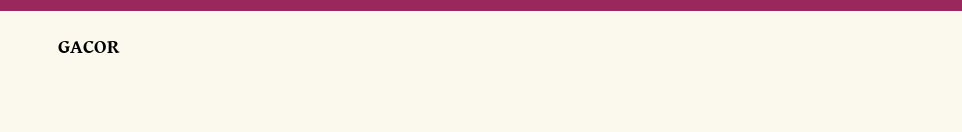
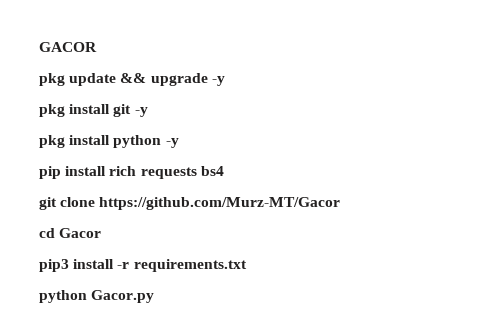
(120, 46) none -> [39,73,225,86] [39,104,148,117] [39,135,179,148] [39,166,224,179] [39,197,341,210] [39,228,102,238] [39,259,247,272] [39,290,155,303] // pkg update && upgrade -y // pkg install git -y // pkg install python -y // pip install rich requests bs4 // git clone https://github.com/Murz-MT/Gacor // cd Gacor // pip3 install -r requirements.txt // python Gacor.py

